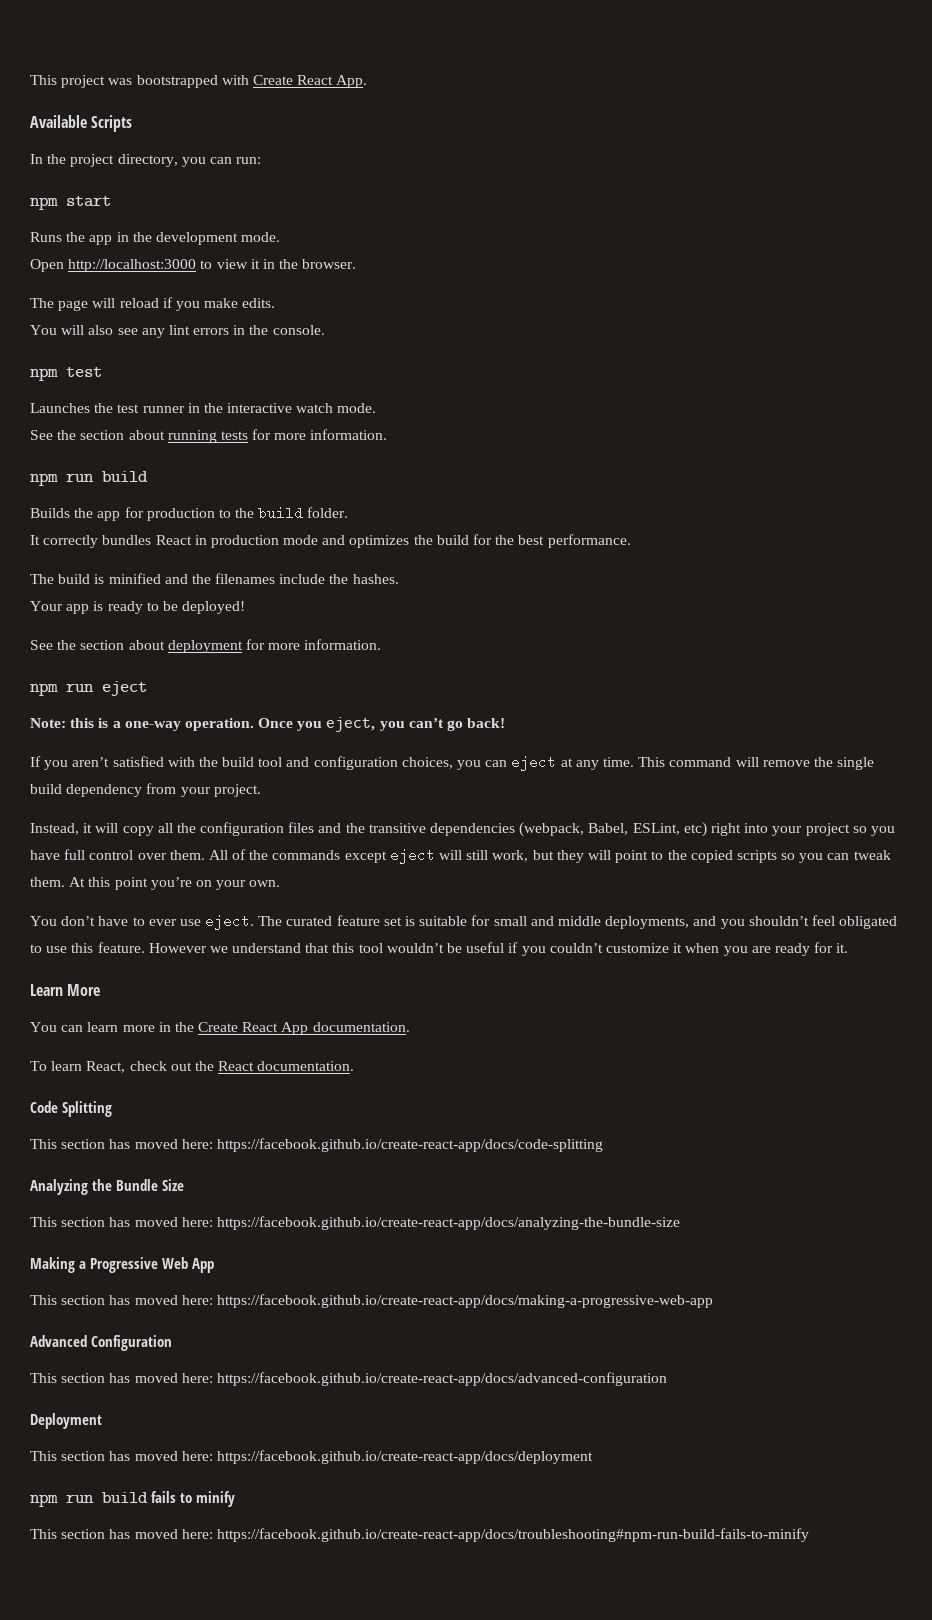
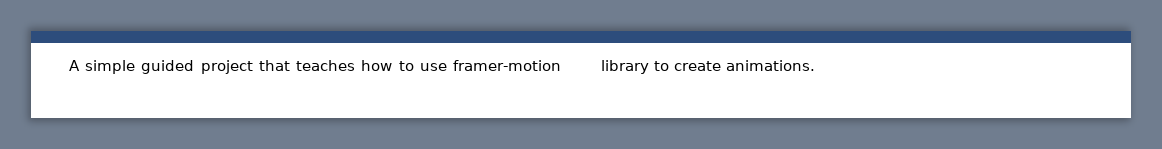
[30,75,368,88] [30,115,133,132] [30,154,262,167] [30,196,111,210] [30,232,281,245] [30,259,357,272] [30,297,276,311] [30,325,325,338] [30,367,102,381] [30,403,377,413] [30,429,388,443] [30,471,148,486] [30,506,349,521] [30,534,631,548] [30,573,399,584] [30,601,246,614] [30,639,382,653] [30,681,147,696] [30,717,506,732] [30,755,875,771] [30,783,261,797] [30,822,895,837] [30,848,891,864] [30,877,281,890] [30,914,898,930] [30,942,849,956] [30,984,101,996] [30,1022,410,1035] [30,1061,355,1073] [30,1101,113,1117] [30,1138,603,1152] [30,1179,185,1195] [30,1216,680,1230] [30,1257,215,1273] [30,1294,713,1308] [30,1335,173,1351] [30,1372,667,1386] [30,1413,102,1429] [30,1450,593,1464] [30,1491,236,1507] [30,1528,809,1542] This project was bootstrapped with Create React App. // Available Scripts // In the project directory, you can run: // npm start // Runs the app in the development mode. // Open http://localhost:3000 to view it in the browser. // The page will reload if you make edits. // You will also see any lint errors in the console. // npm test // Launches the test runner in the interactive watch mode. // See the section about running tests for more information. // npm run build // Builds the app for production to the build folder. // It correctly bundles React in production mode and optimizes the build for the best performance. // The build is minified and the filenames include the hashes. // Your app is ready to be deployed! // See the section about deployment for more information. // npm run eject // Note: this is a one-way operation. Once you eject, you can’t go back! // If you aren’t satisfied with the build tool and configuration choices, you can eject at any time. This command will remove the single build dependency from your project. // Instead, it will copy all the configuration files and the transitive dependencies (webpack, Babel, ESLint, etc) right into your project so you have full control over them. All of the commands except eject will still work, but they will point to the copied scripts so you can tweak them. At this point you’re on your own. // You don’t have to ever use eject. The curated feature set is suitable for small and middle deployments, and you shouldn’t feel obligated to use this feature. However we understand that this tool wouldn’t be useful if you couldn’t customize it when you are ready for it. // Learn More // You can learn more in the Create React App documentation. // To learn React, check out the React documentation. // Code Splitting // This section has moved here: https://facebook.github.io/create-react-app/docs/code-splitting // Analyzing the Bundle Size // This section has moved here: https://facebook.github.io/create-react-app/docs/analyzing-the-bundle-size // Making a Progressive Web App // This section has moved here: https://facebook.github.io/create-react-app/docs/making-a-progressive-web-app // Advanced Configuration // This section has moved here: https://facebook.github.io/create-react-app/docs/advanced-configuration // Deployment // This section has moved here: https://facebook.github.io/create-react-app/docs/deployment // npm run build fails to minify // This section has moved here: https://facebook.github.io/create-react-app/docs/troubleshooting#npm-run-build-fails-to-minify -> [69,60,815,74] A simple guided project that teaches how to use framer-motion library to create animations.

